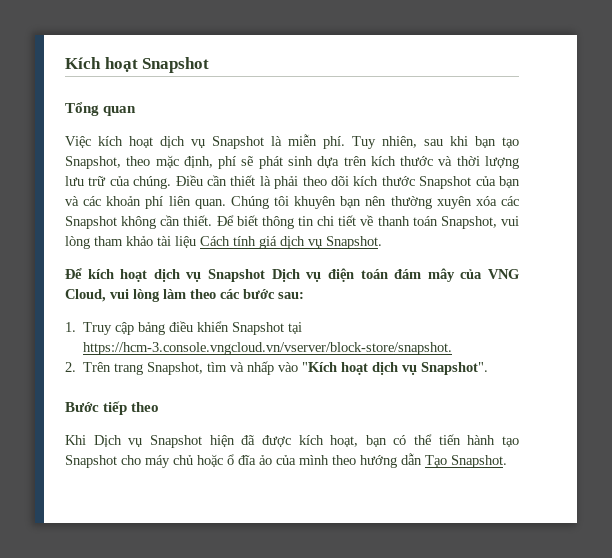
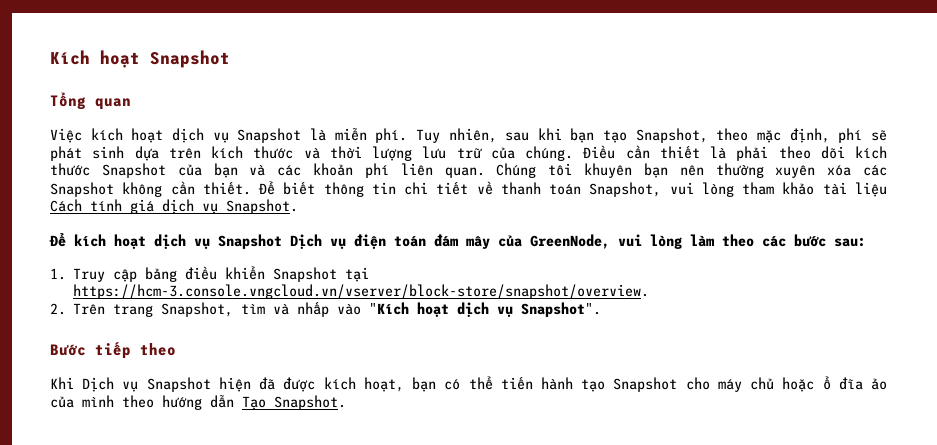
[488,269,520,279] [65,289,106,302] VNG Cloud, -> [530,234,610,249] GreenNode,
[83,342,453,355] https://hcm-3.console.vngcloud.vn/vserver/block-store/snapshot. -> [73,284,650,299] https://hcm-3.console.vngcloud.vn/vserver/block-store/snapshot/overview.

